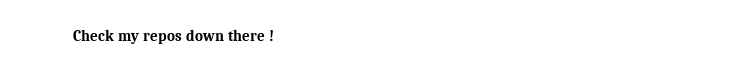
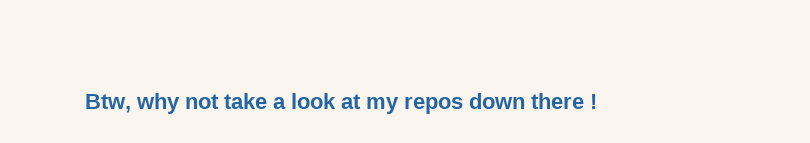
[73,29,114,41] Check -> [85,93,361,114] Btw, why not take a look at

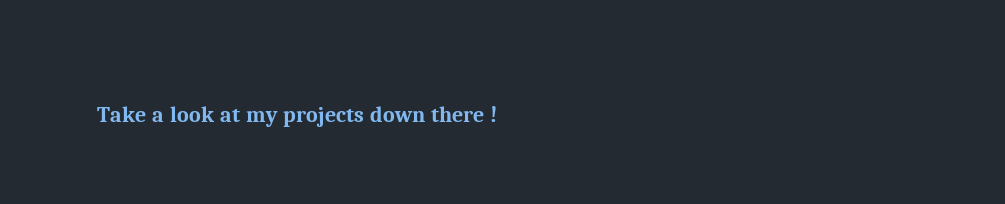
[85,93,267,114] Btw, why not take -> [97,106,146,122] Take
[404,96,463,114] repos -> [282,107,364,127] projects

